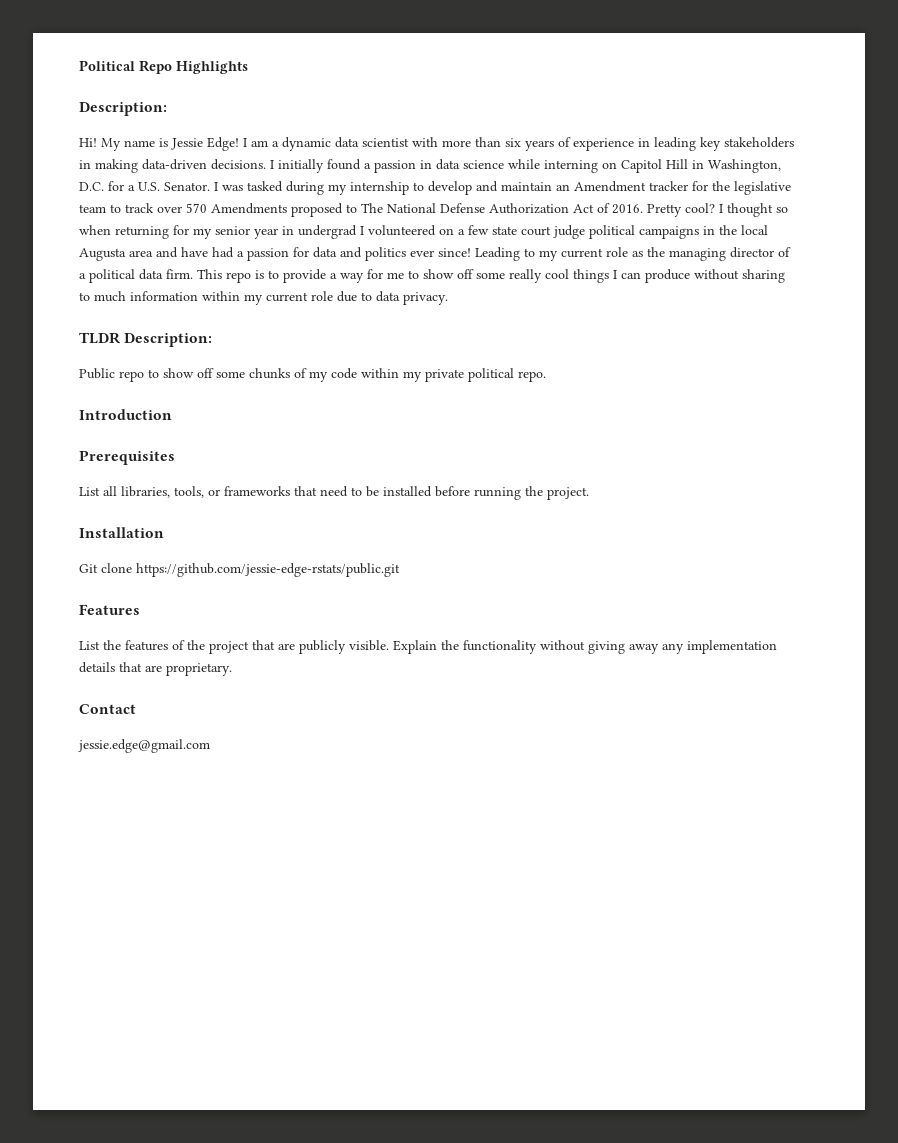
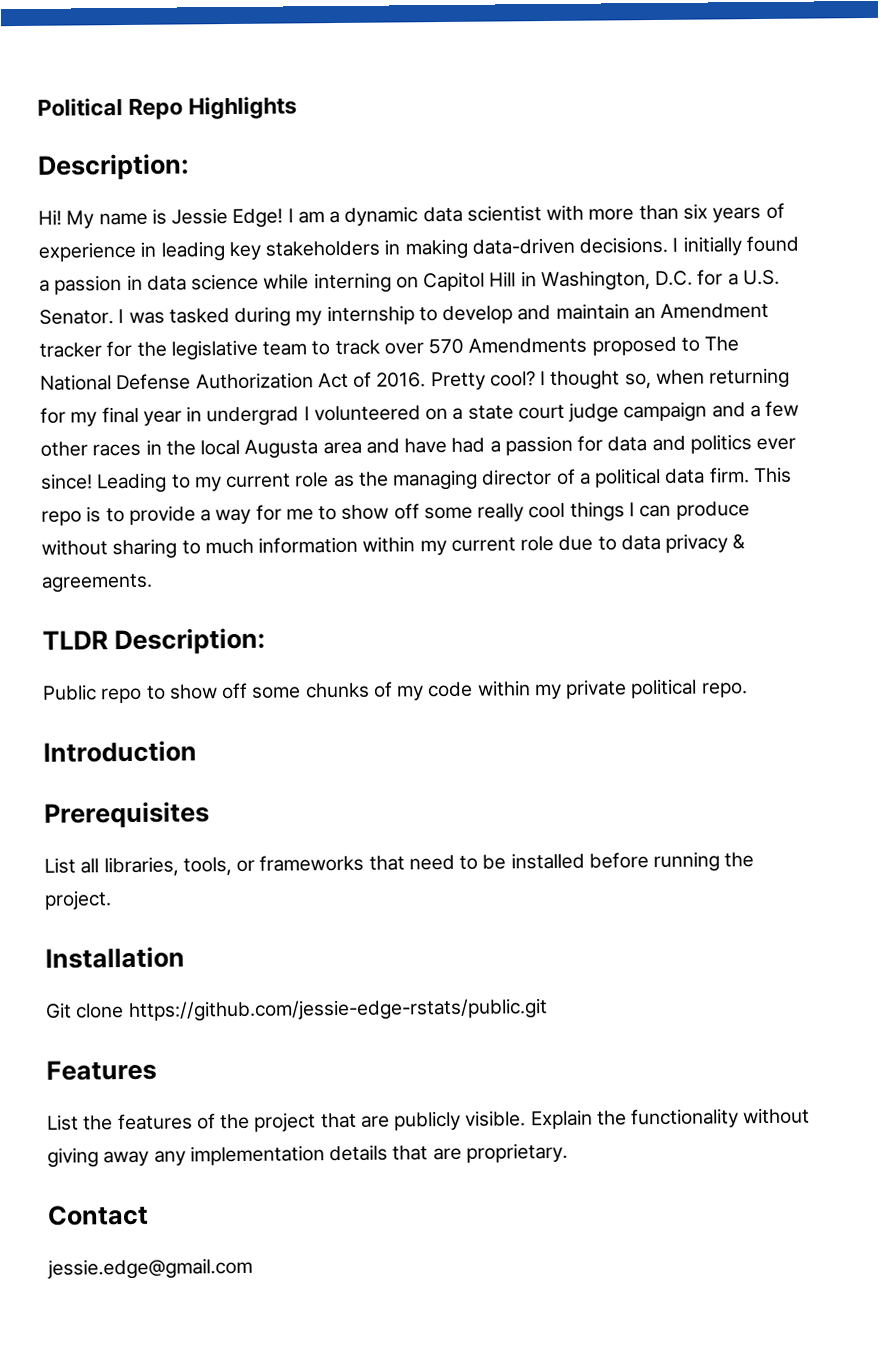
[776,207,788,213] so -> [624,373,652,389] so,
[215,226,250,235] senior -> [101,406,139,424] final
[468,225,489,235] few -> (464, 413) none
[589,225,699,239] political campaigns -> [623,400,800,423] [40,441,142,457] campaign and a few other races
[403,292,448,305] privacy. -> [665,533,746,553] [41,573,153,593] privacy & agreements.

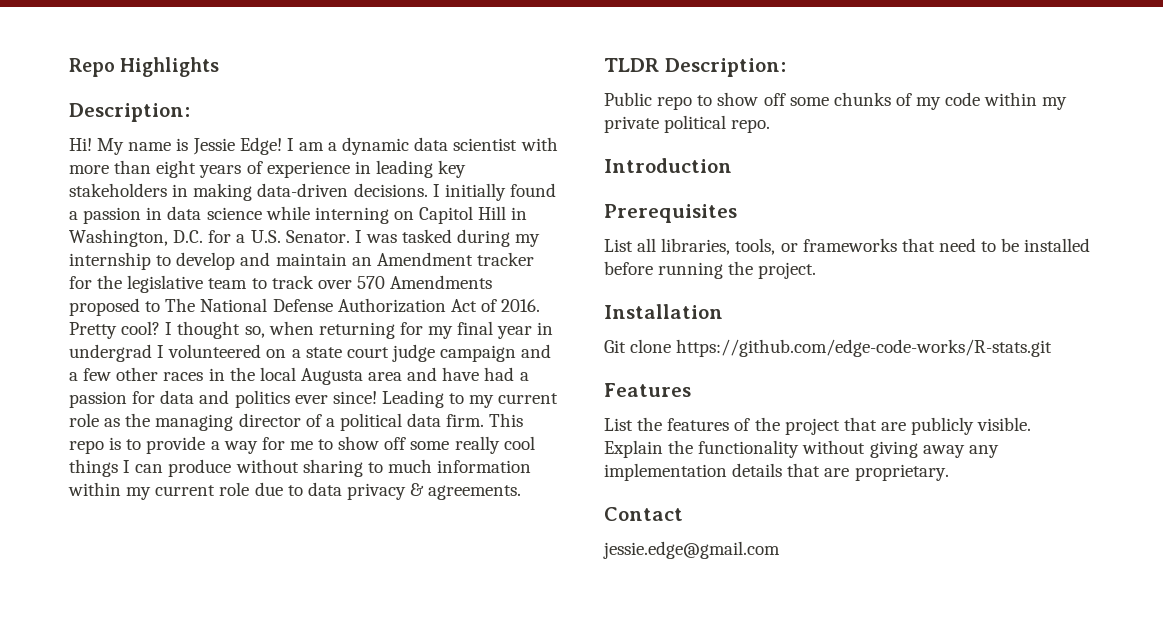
[37,98,123,117] Political -> (69, 67) none
[682,203,708,220] six -> [156,160,197,178] eight
[127,998,548,1023] https://github.com/jessie-edge-rstats/public.git -> [676,339,1053,357] https://github.com/edge-code-works/R-stats.git

